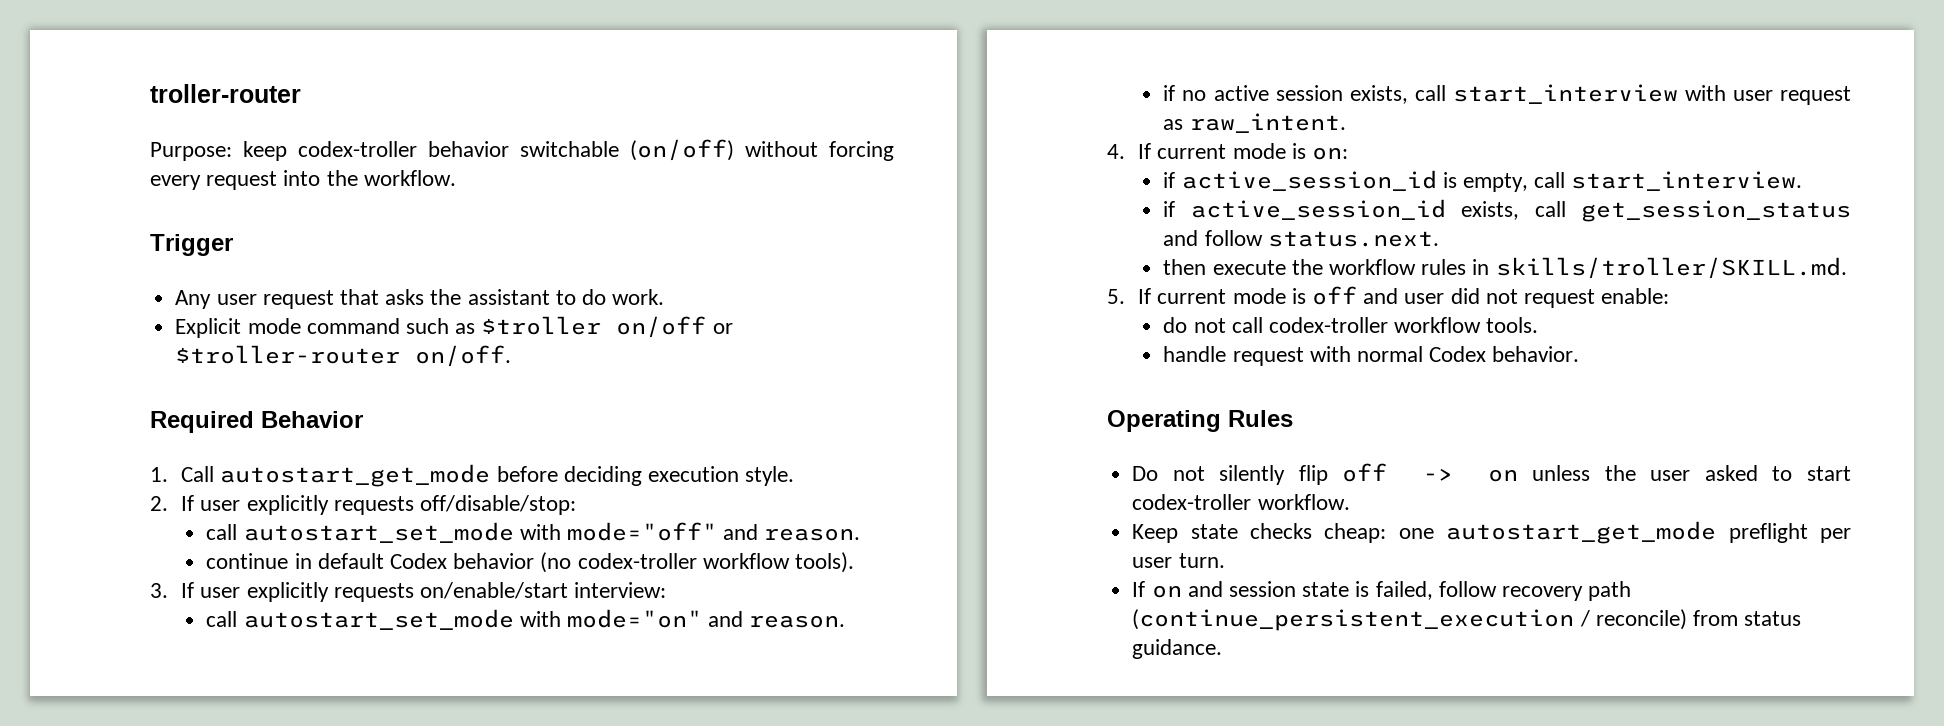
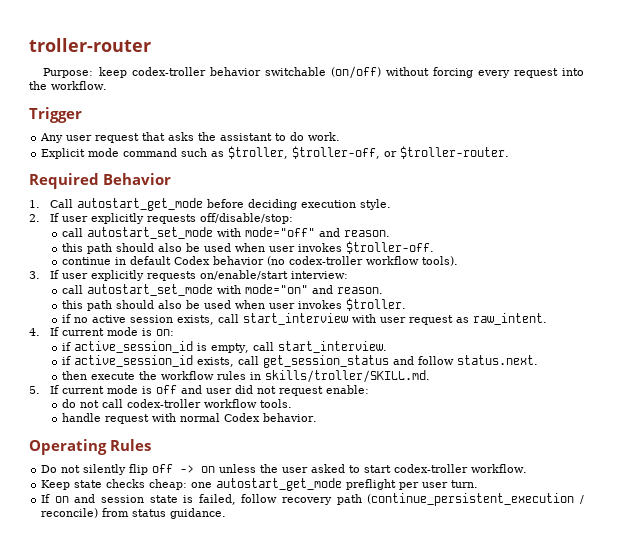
[481,316,733,338] [175,345,512,367] $troller on/off or $troller-router on/off. -> [228,146,510,159] $troller, $troller-off, or $troller-router.
(861, 534) none -> [62,241,435,254] // this path should also be used when user invokes $troller-off.
(846, 621) none -> [62,298,407,311] // this path should also be used when user invokes $troller.

